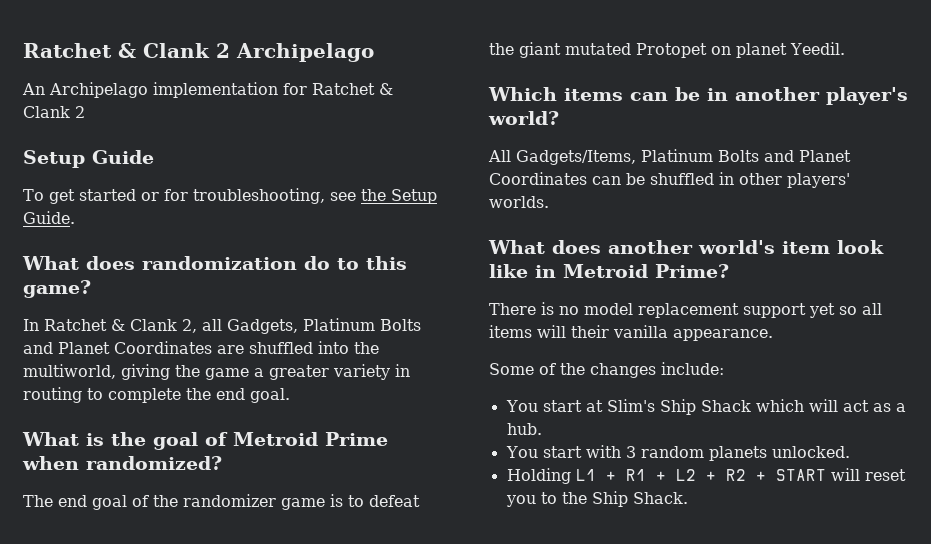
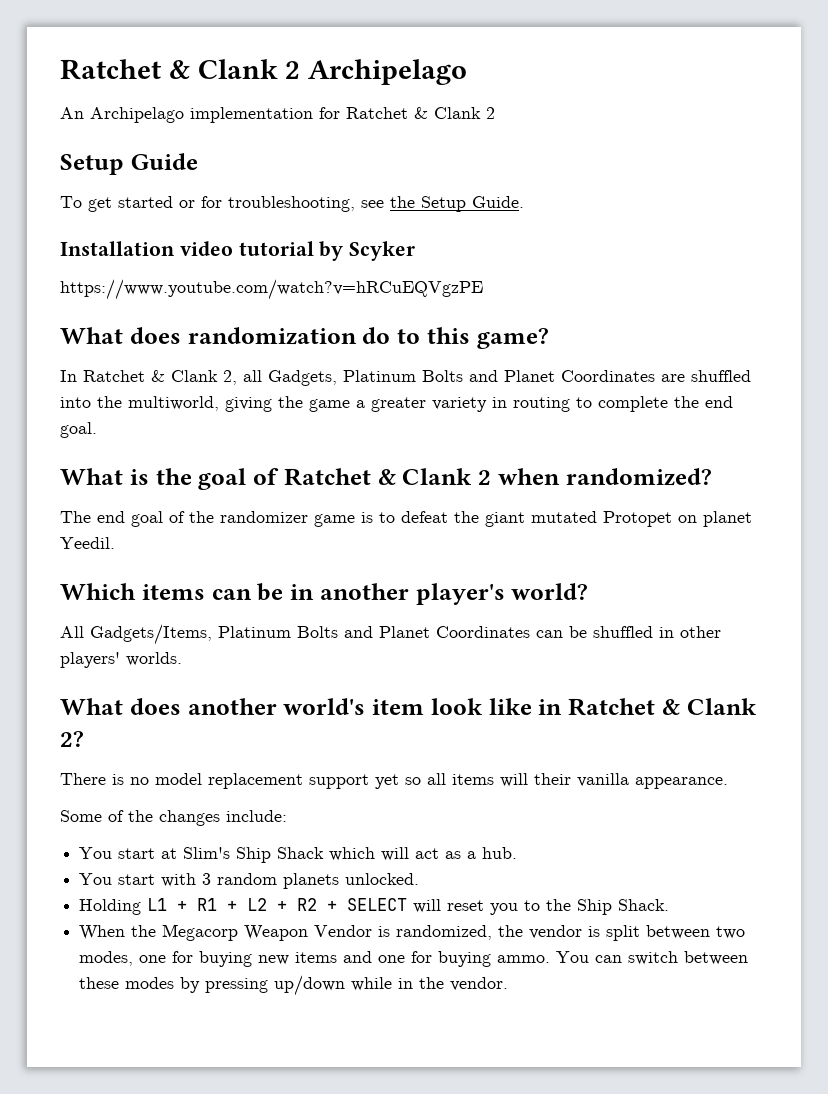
(75, 217) none -> [60,241,416,261] [60,279,483,300] // Installation video tutorial by Scyker // https://www.youtube.com/watch?v=hRCuEQVgzPE
[233,432,388,446] Metroid Prime -> [283,468,491,486] Ratchet & Clank 2
[563,264,729,278] Metroid Prime? -> [568,698,757,716] [60,731,84,747] Ratchet & Clank 2?
[775,469,826,481] START -> [347,898,408,911] SELECT
(688, 498) none -> [79,924,746,941] [79,951,749,967] [79,975,509,996] // When the Megacorp Weapon Vendor is randomized, the vendor is split between two modes, one for buying new items and one for buying ammo. You can switch between these modes by pressing up/down while in the vendor.

